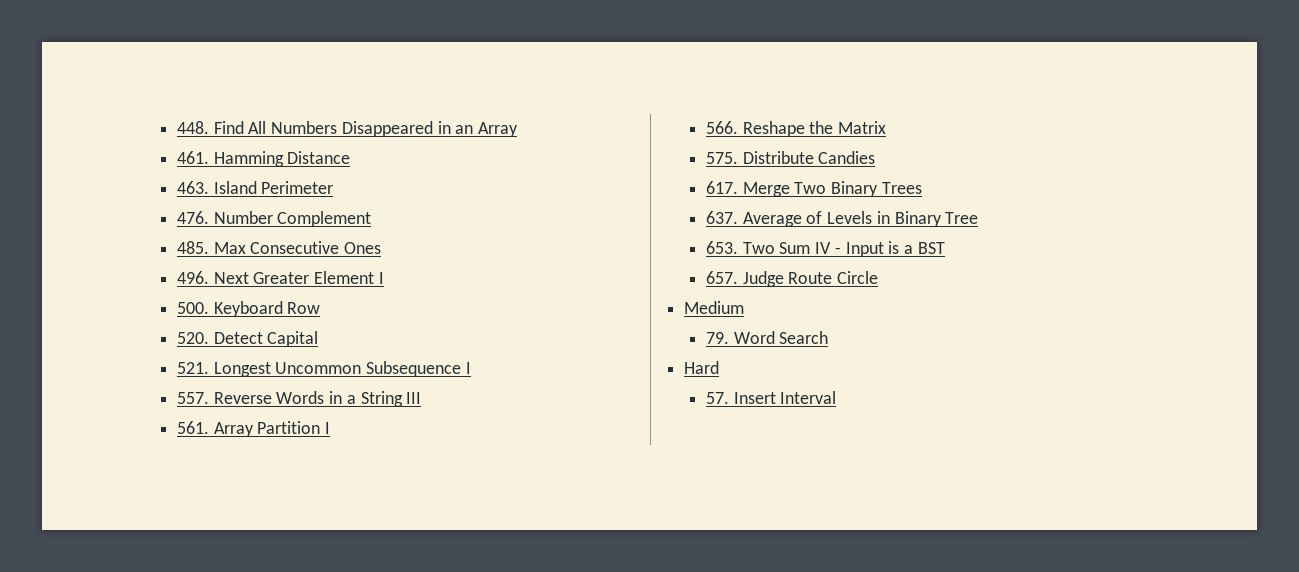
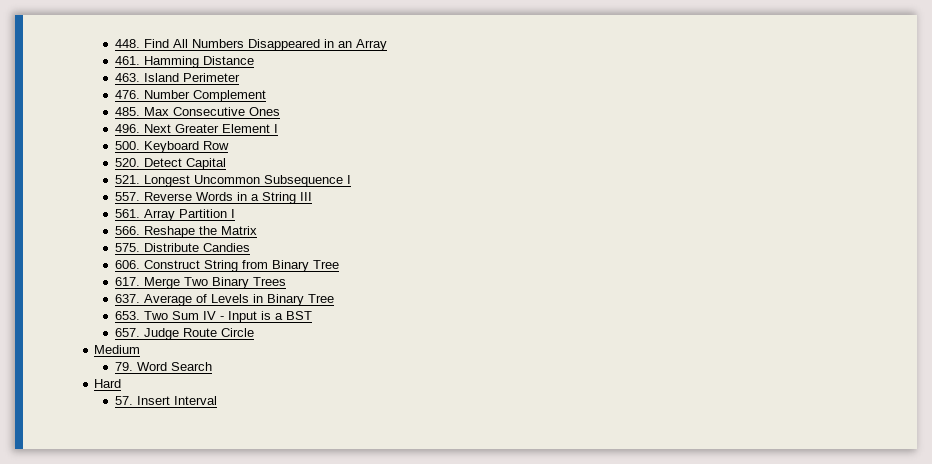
(876, 157) none -> [114,260,339,272] // 606. Construct String from Binary Tree

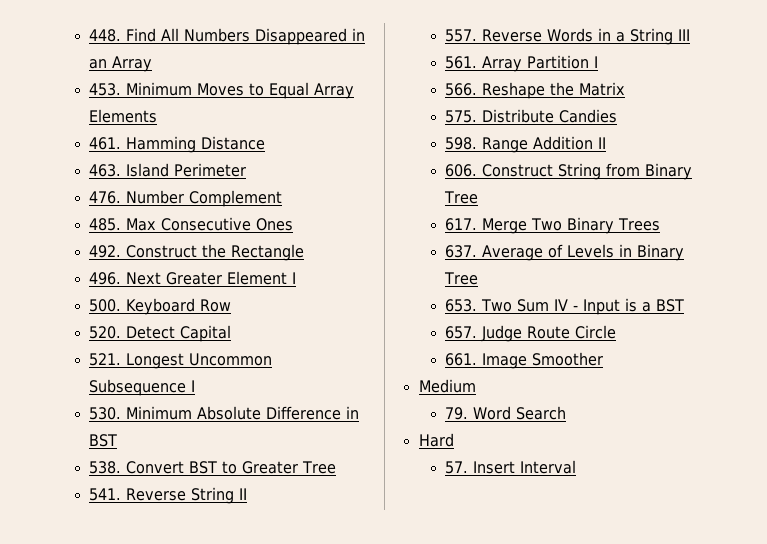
(387, 45) none -> [89,82,355,99] [89,109,158,123] // 453. Minimum Moves to Equal Array Elements
(280, 111) none -> [89,244,305,261] // 492. Construct the Rectangle
(351, 179) none -> [89,406,360,420] [89,434,118,447] [89,461,337,474] [89,487,248,504] // 530. Minimum Absolute Difference in BST // 538. Convert BST to Greater Tree // 541. Reverse String II
(250, 247) none -> [445,136,607,153] // 598. Range Addition II
(254, 332) none -> [445,352,604,369] // 661. Image Smoother

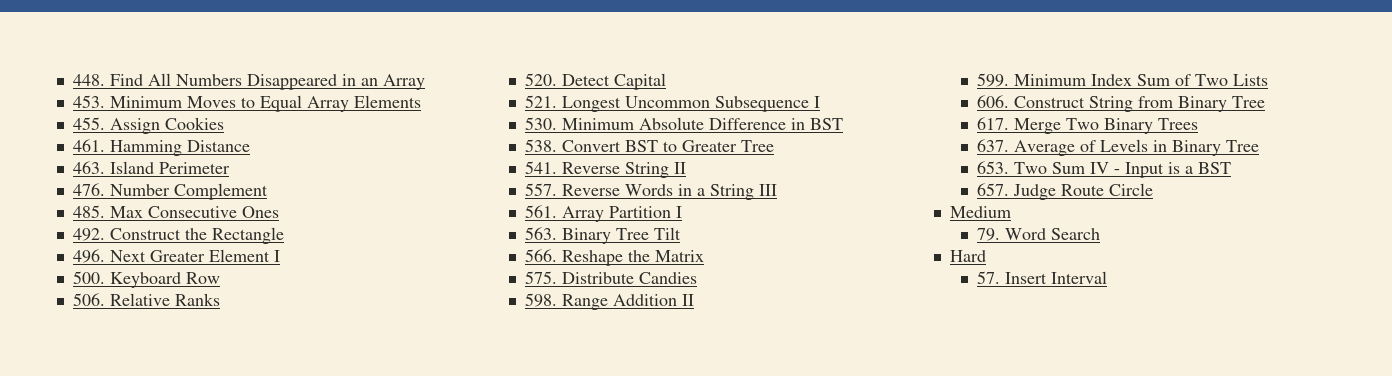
(158, 116) none -> [73,117,225,134] // 455. Assign Cookies
(232, 305) none -> [73,293,221,306] // 506. Relative Ranks
(599, 62) none -> [525,227,682,244] // 563. Binary Tree Tilt
(607, 143) none -> [977,73,1269,87] // 599. Minimum Index Sum of Two Lists
[445,352,604,369] // 661. Image Smoother -> (1154, 189) none

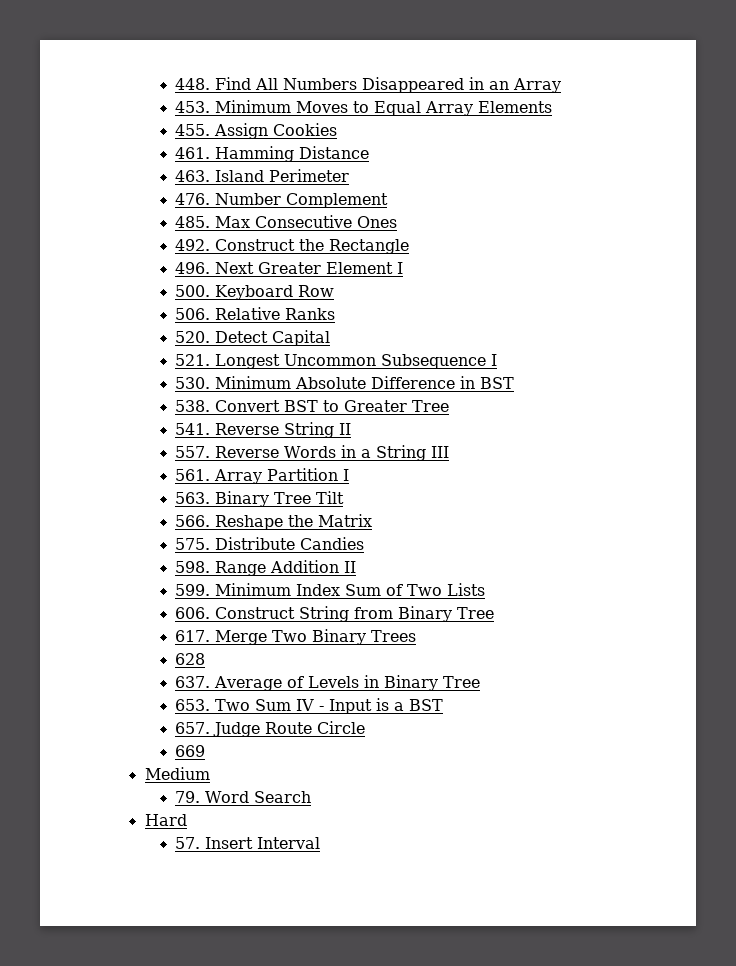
(1199, 124) none -> [175,653,206,665] // 628
(1154, 189) none -> [175,745,206,757] // 669

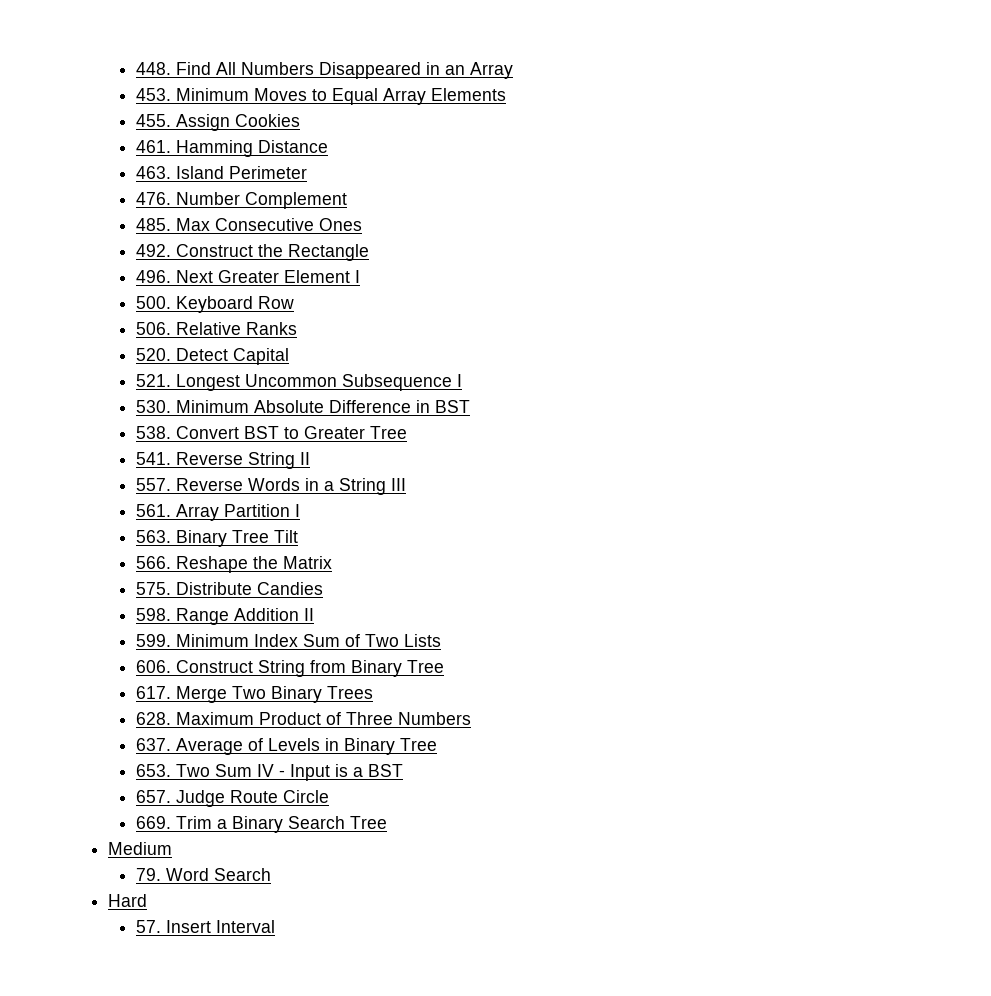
[175,653,206,665] 628 -> [136,712,472,725] 628. Maximum Product of Three Numbers
[175,745,206,757] 669 -> [136,816,388,833] 669. Trim a Binary Search Tree

